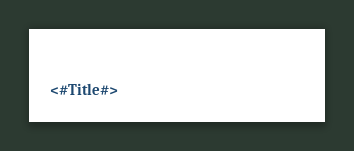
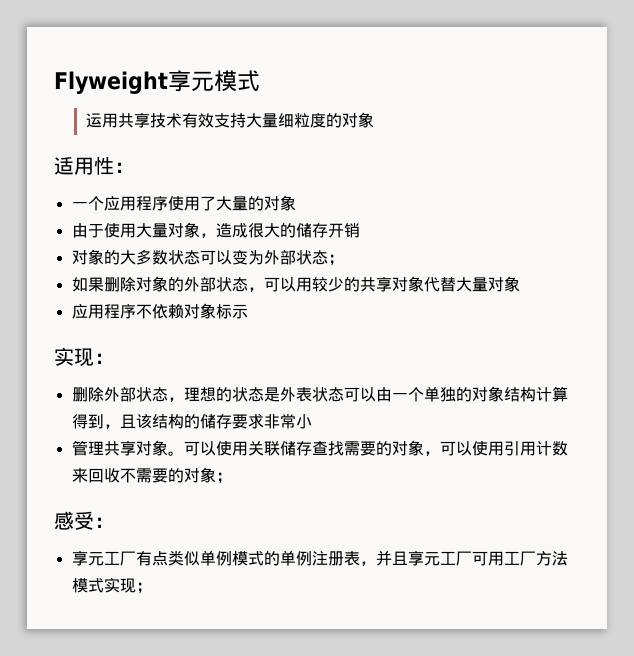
[50,83,118,95] <#Title#> -> [54,70,260,94] [85,112,374,128] [54,156,134,175] [71,195,296,211] [71,222,360,238] [71,249,344,266] [71,276,520,292] [71,303,248,319] [54,347,114,367] [71,386,568,402] [71,413,312,429] [71,440,568,456] [71,467,232,484] [54,511,114,530] [71,550,568,566] [71,577,152,594] Flyweight享元模式 // 运用共享技术有效支持大量细粒度的对象 // 适用性： // 一个应用程序使用了大量的对象 // 由于使用大量对象，造成很大的储存开销 // 对象的大多数状态可以变为外部状态； // 如果删除对象的外部状态，可以用较少的共享对象代替大量对象 // 应用程序不依赖对象标示 // 实现： // 删除外部状态，理想的状态是外表状态可以由一个单独的对象结构计算得到，且该结构的储存要求非常小 // 管理共享对象。可以使用关联储存查找需要的对象，可以使用引用计数来回收不需要的对象； // 感受： // 享元工厂有点类似单例模式的单例注册表，并且享元工厂可用工厂方法模式实现；

